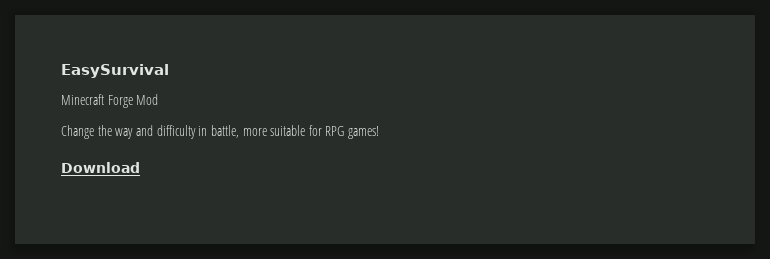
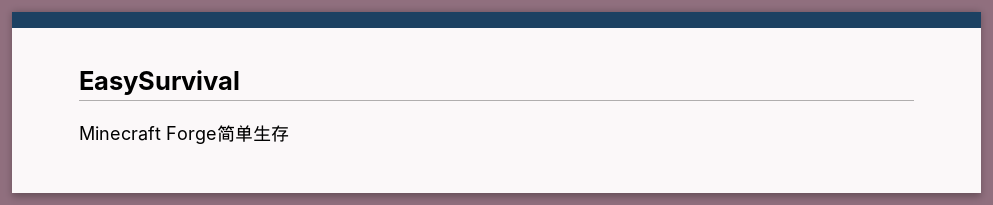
[136,94,159,105] [61,125,380,139] [61,162,140,173] Mod // Change the way and difficulty in battle, more suitable for RPG games! // Download -> [217,125,289,142] 简单生存

